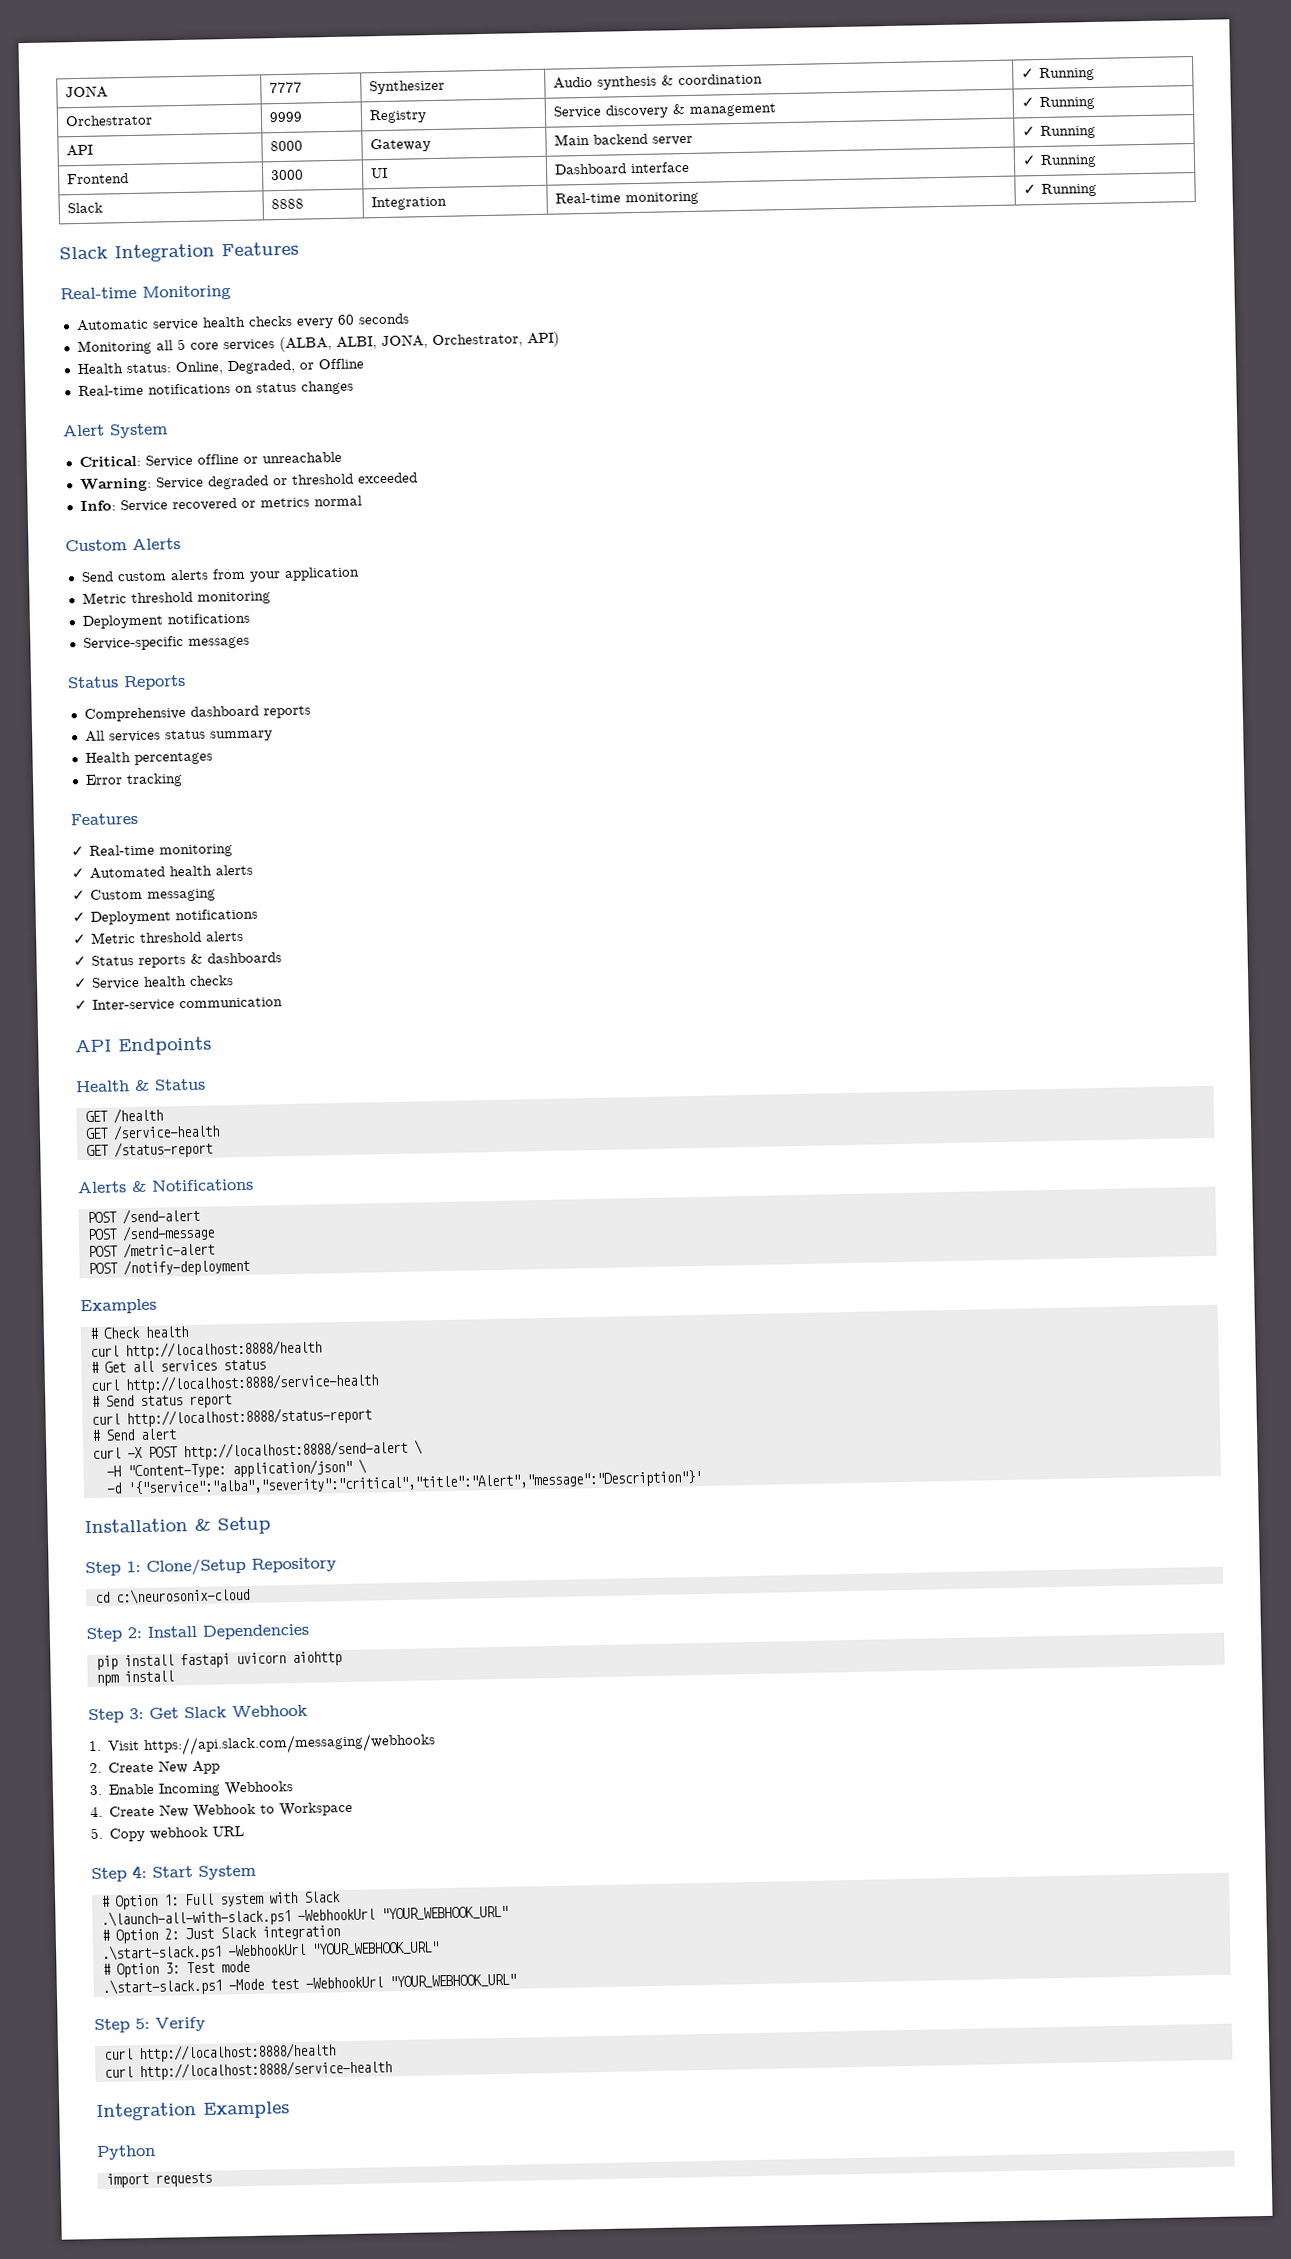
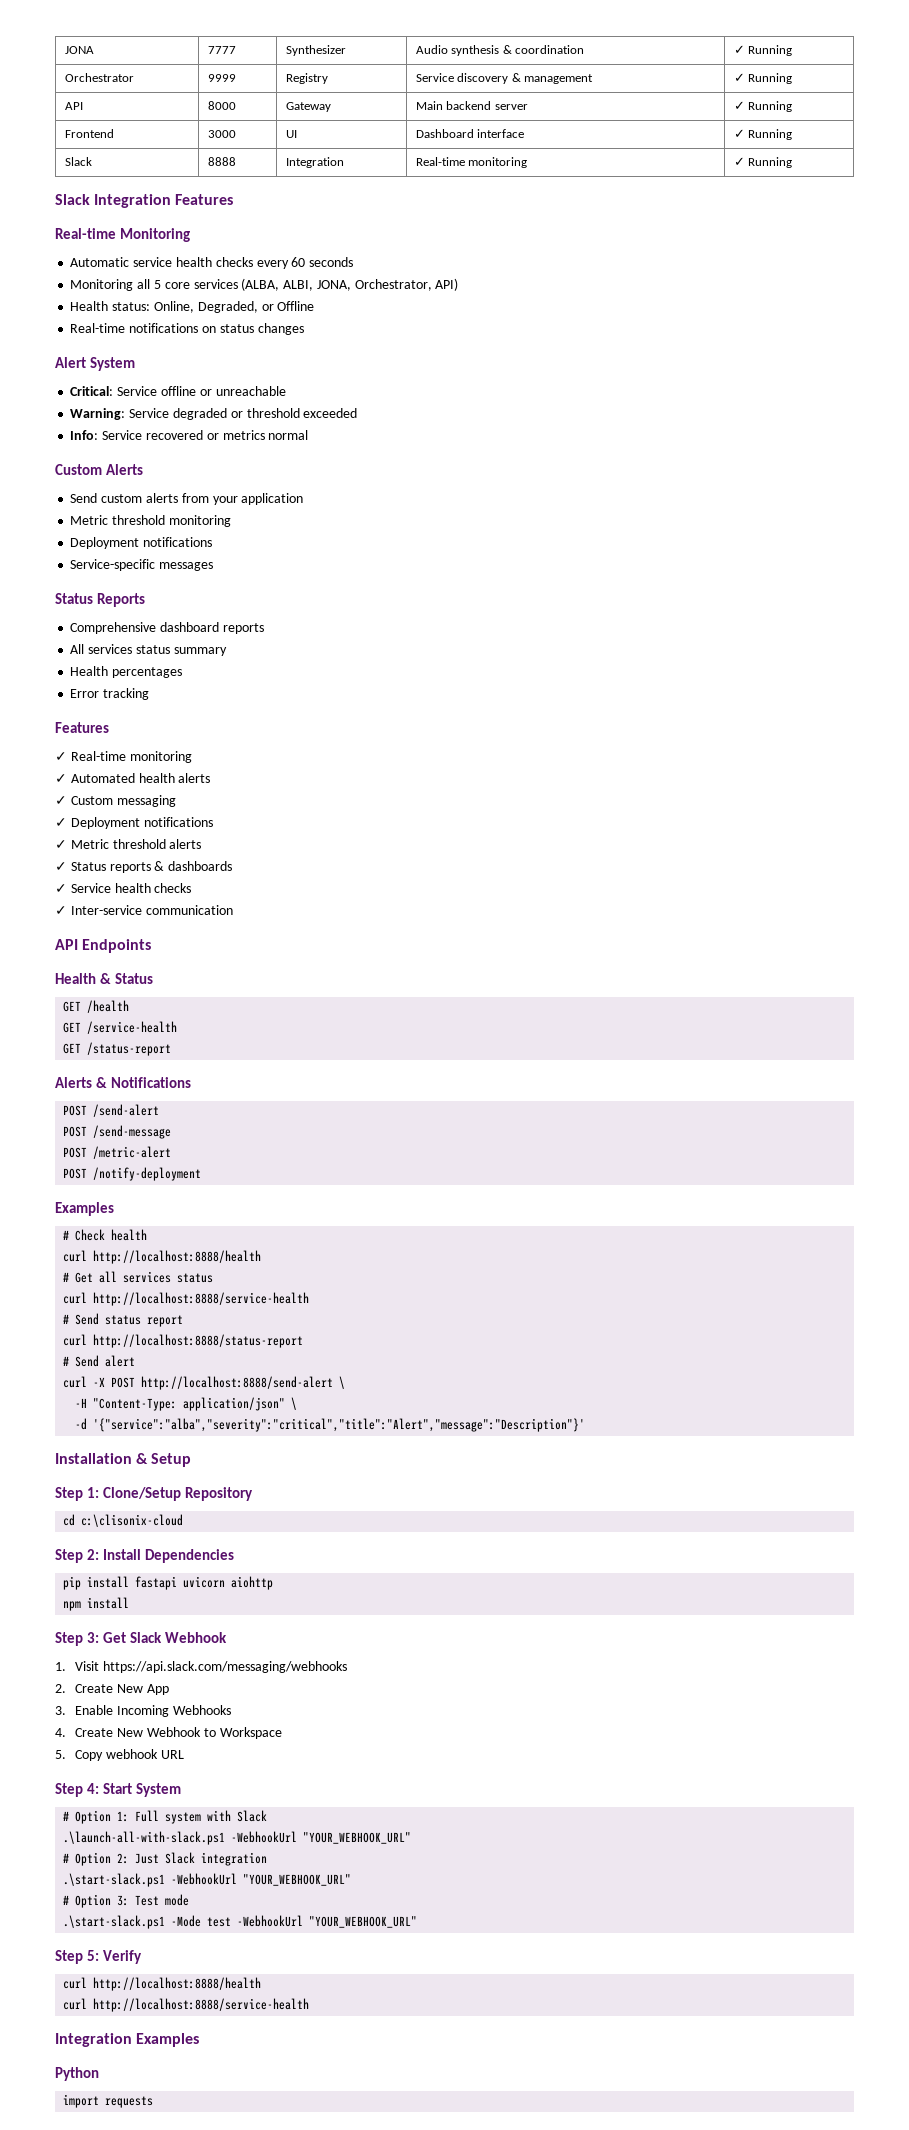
[114,1586,250,1605] c:\neurosonix-cloud -> [81,1514,184,1527] c:\clisonix-cloud

